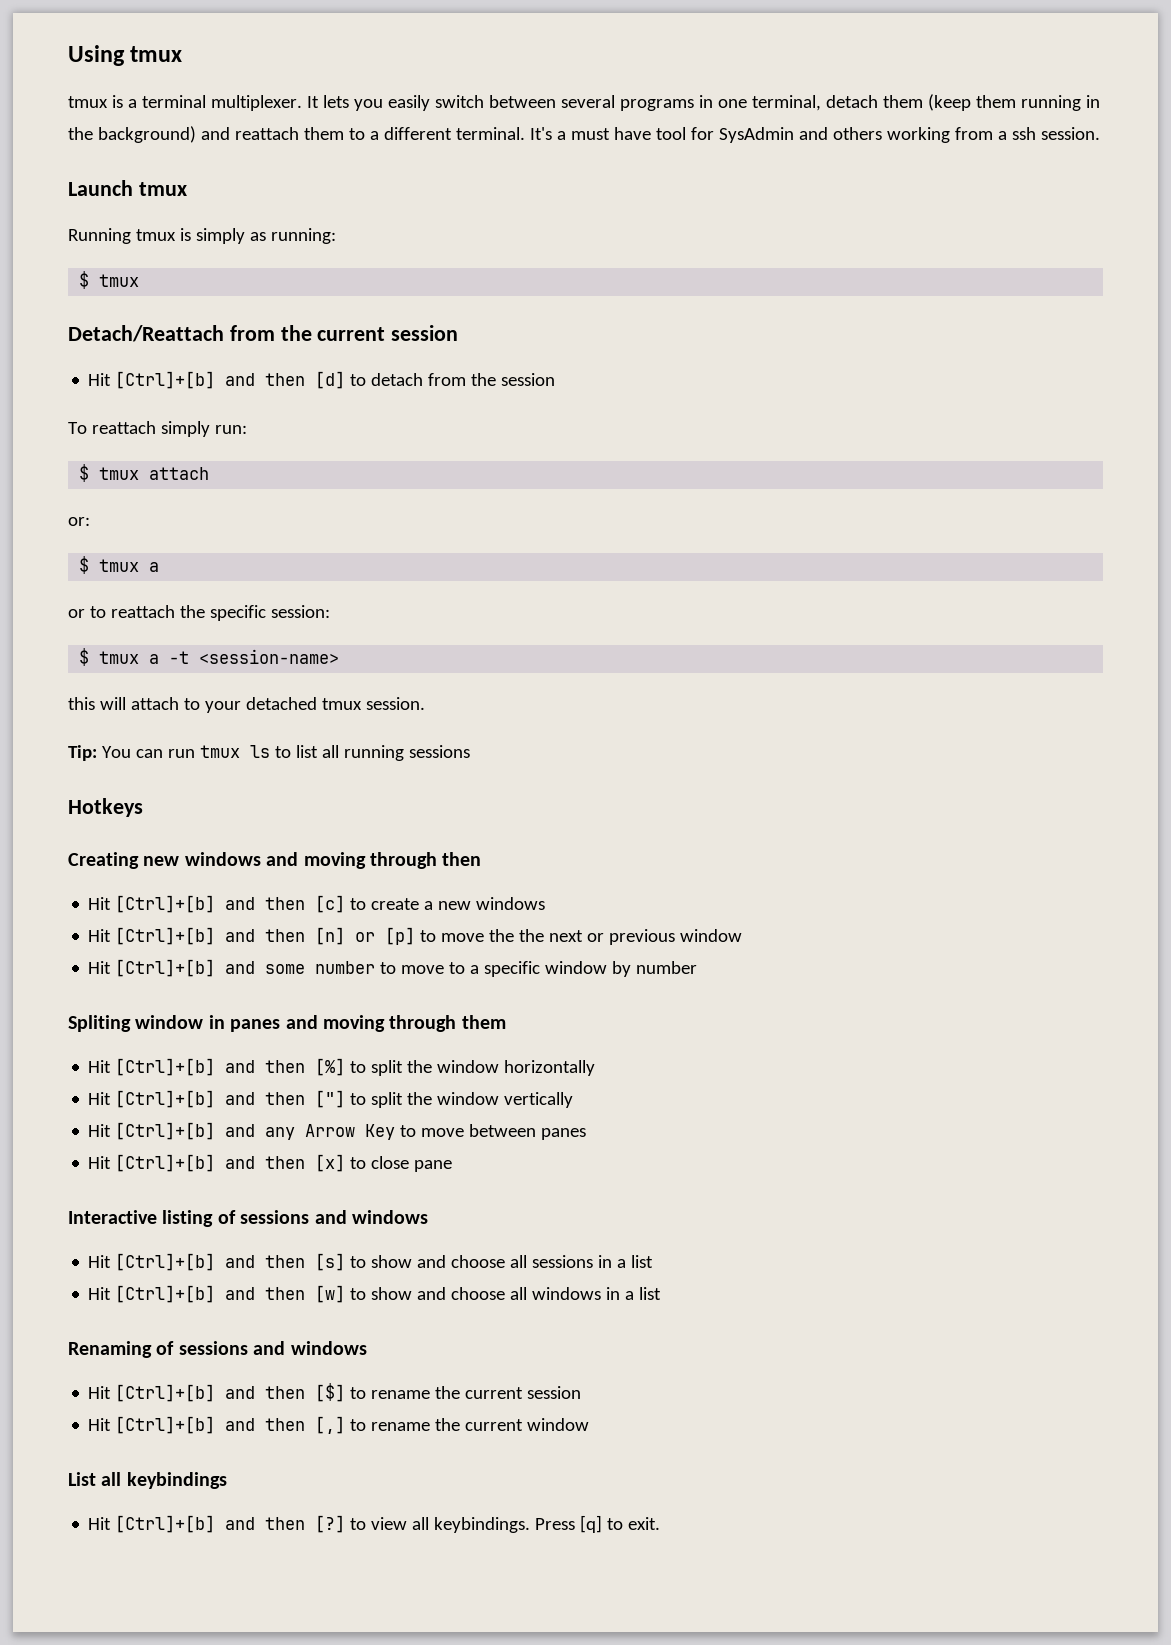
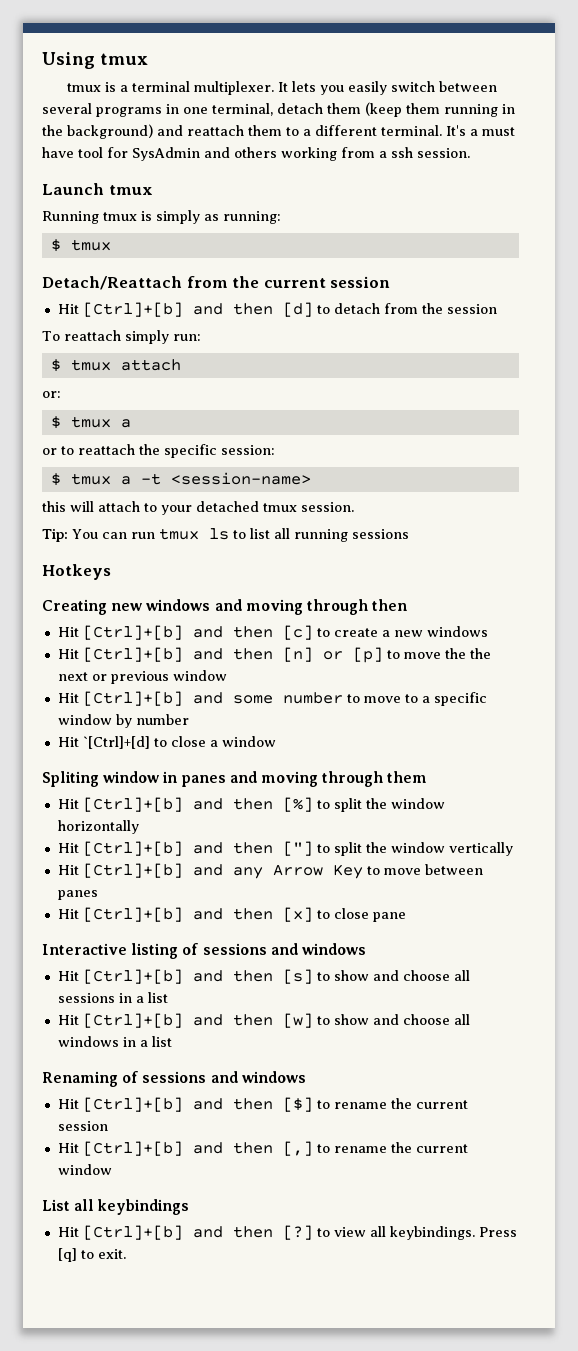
(698, 967) none -> [57,736,276,749] // Hit `[Ctrl]+[d] to close a window

